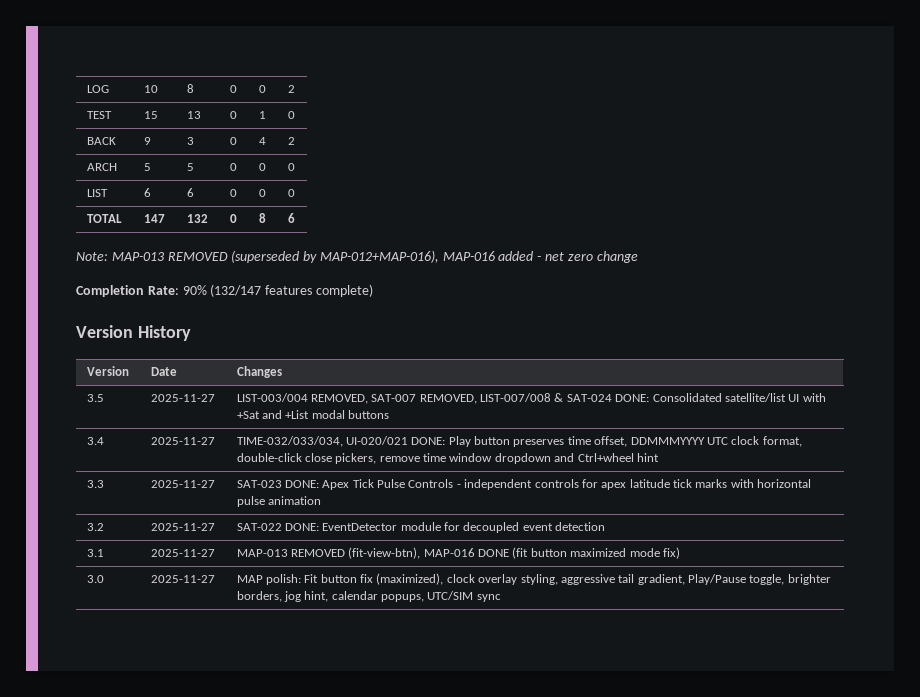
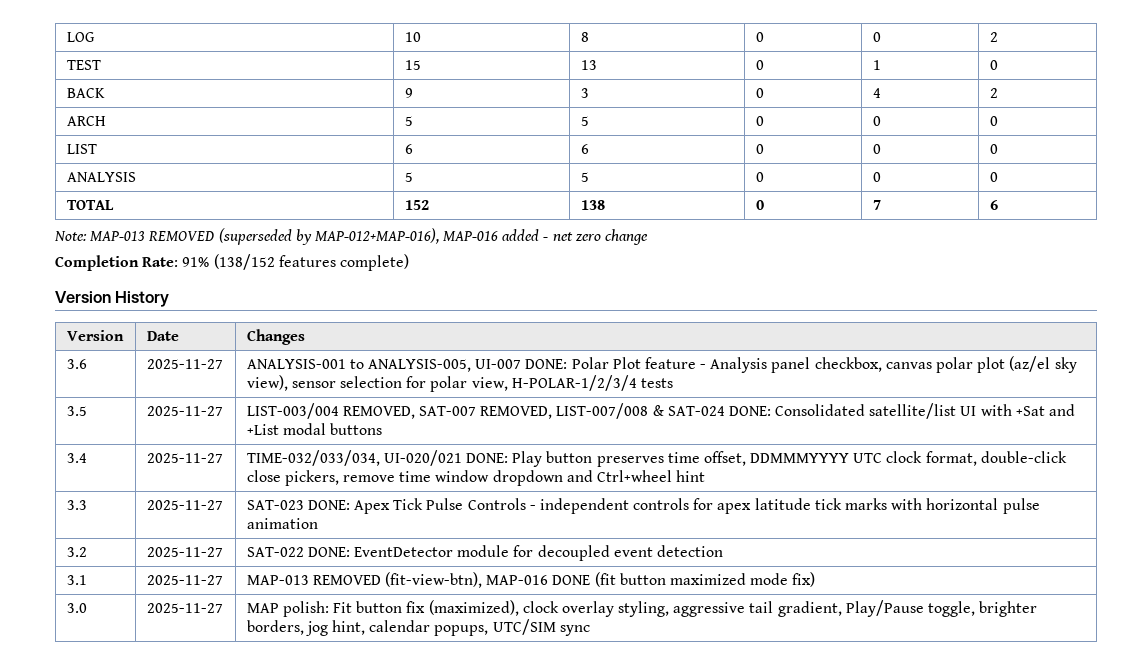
[86,214,122,223] [143,214,165,223] [186,214,208,223] [229,214,237,223] [258,213,266,223] TOTAL | 147 | 132 | 0 | 8 -> [66,172,136,182] [404,172,413,182] [580,172,589,182] [755,172,764,182] [872,172,881,182] [989,172,998,182] [66,200,114,210] [404,200,429,210] [580,200,605,210] [755,200,764,210] [872,200,881,210] ANALYSIS | 5 | 5 | 0 | 0 | 0 // TOTAL | 152 | 138 | 0 | 7
[182,284,262,297] 90% (132/147 -> [182,254,275,270] 91% (138/152
(282, 372) none -> [66,359,87,369] [146,359,223,369] [246,356,1077,373] [246,375,673,392] // 3.6 | 2025-11-27 | ANALYSIS-001 to ANALYSIS-005, UI-007 DONE: Polar Plot feature - Analysis panel checkbox, canvas polar plot (az/el sky view), sensor selection for polar view, H-POLAR-1/2/3/4 tests

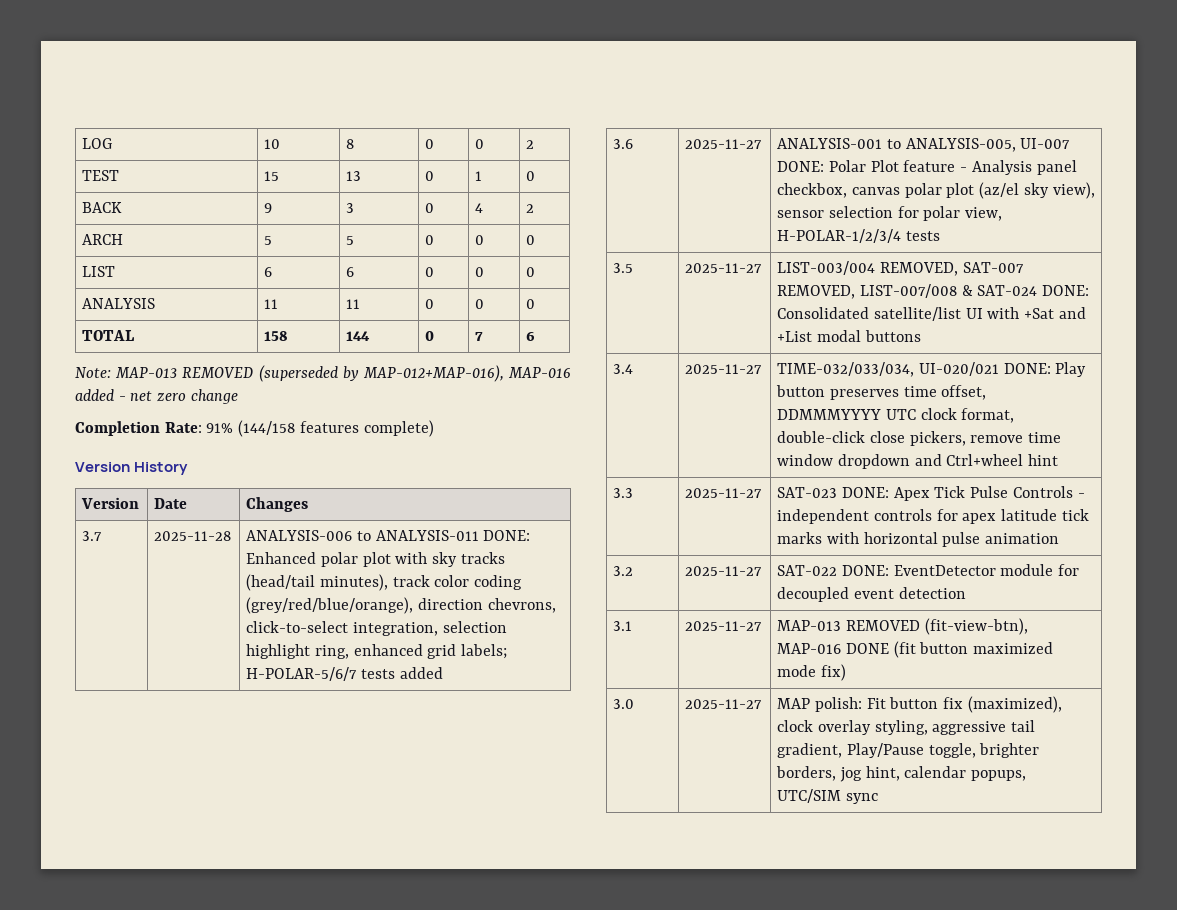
[404,172,413,182] [580,172,589,182] 5 | 5 -> [264,299,279,309] [346,299,361,309] 11 | 11
[404,200,429,210] [580,200,605,210] 152 | 138 -> [264,331,289,341] [346,331,371,341] 158 | 144
[213,254,275,270] (138/152 -> [238,420,296,437] (144/158
(305, 337) none -> [82,531,103,541] [154,531,232,541] [246,530,531,541] [246,552,505,567] [246,574,523,591] [246,597,556,614] [246,621,507,636] [246,644,508,659] [246,667,443,681] // 3.7 | 2025-11-28 | ANALYSIS-006 to ANALYSIS-011 DONE: Enhanced polar plot with sky tracks (head/tail minutes), track color coding (grey/red/blue/orange), direction chevrons, click-to-select integration, selection highlight ring, enhanced grid labels; H-POLAR-5/6/7 tests added

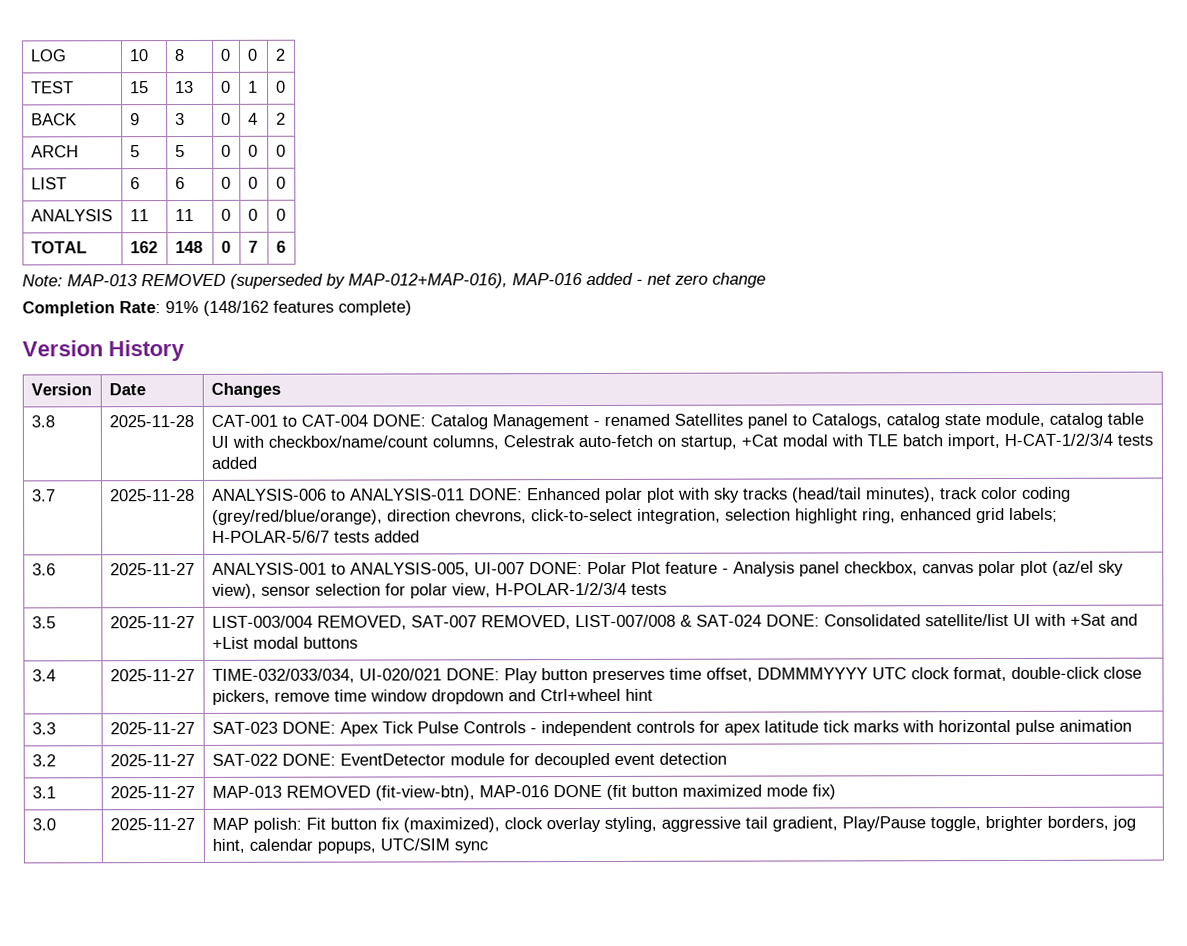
[264,331,289,341] [346,331,371,341] 158 | 144 -> [129,241,158,254] [174,240,203,254] 162 | 148
[238,420,296,437] (144/158 -> [203,300,269,316] (148/162
(309, 504) none -> [30,415,55,428] [108,414,194,428] [210,412,1144,430] [210,433,1153,450] [210,456,257,469] // 3.8 | 2025-11-28 | CAT-001 to CAT-004 DONE: Catalog Management - renamed Satellites panel to Catalogs, catalog state module, catalog table UI with checkbox/name/count columns, Celestrak auto-fetch on startup, +Cat modal with TLE batch import, H-CAT-1/2/3/4 tests added

